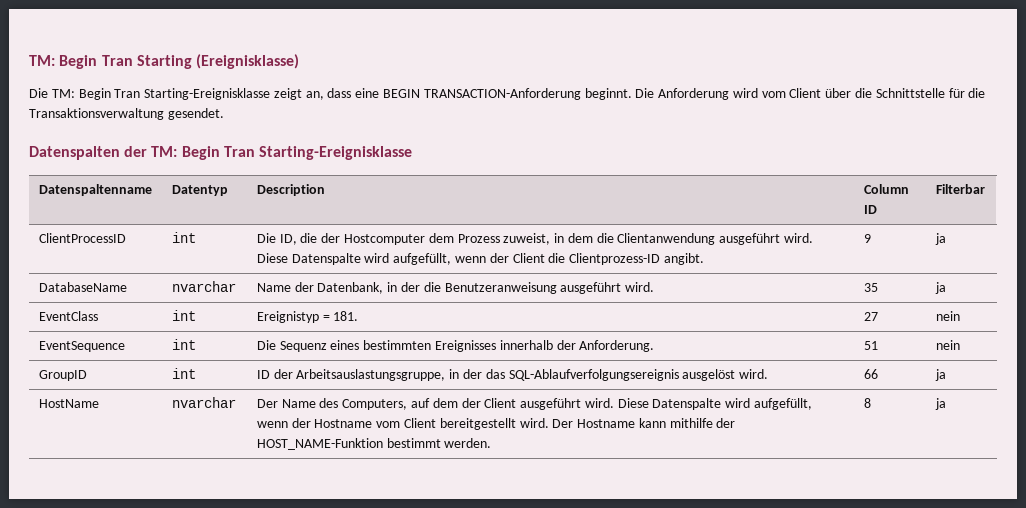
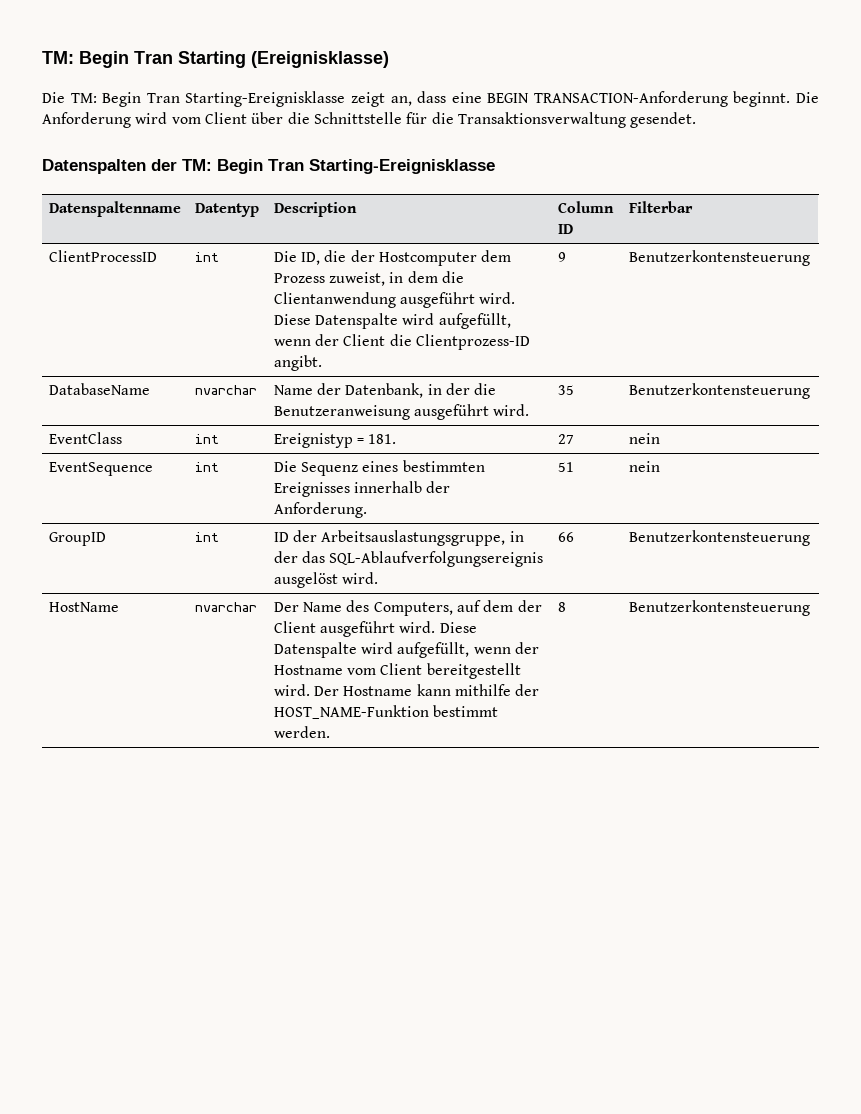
[934,233,946,245] ja -> [628,250,810,266] Benutzerkontensteuerung
[934,282,946,294] ja -> [628,383,810,399] Benutzerkontensteuerung
[934,369,946,381] ja -> [628,530,810,546] Benutzerkontensteuerung
[934,398,946,410] ja -> [628,600,810,616] Benutzerkontensteuerung

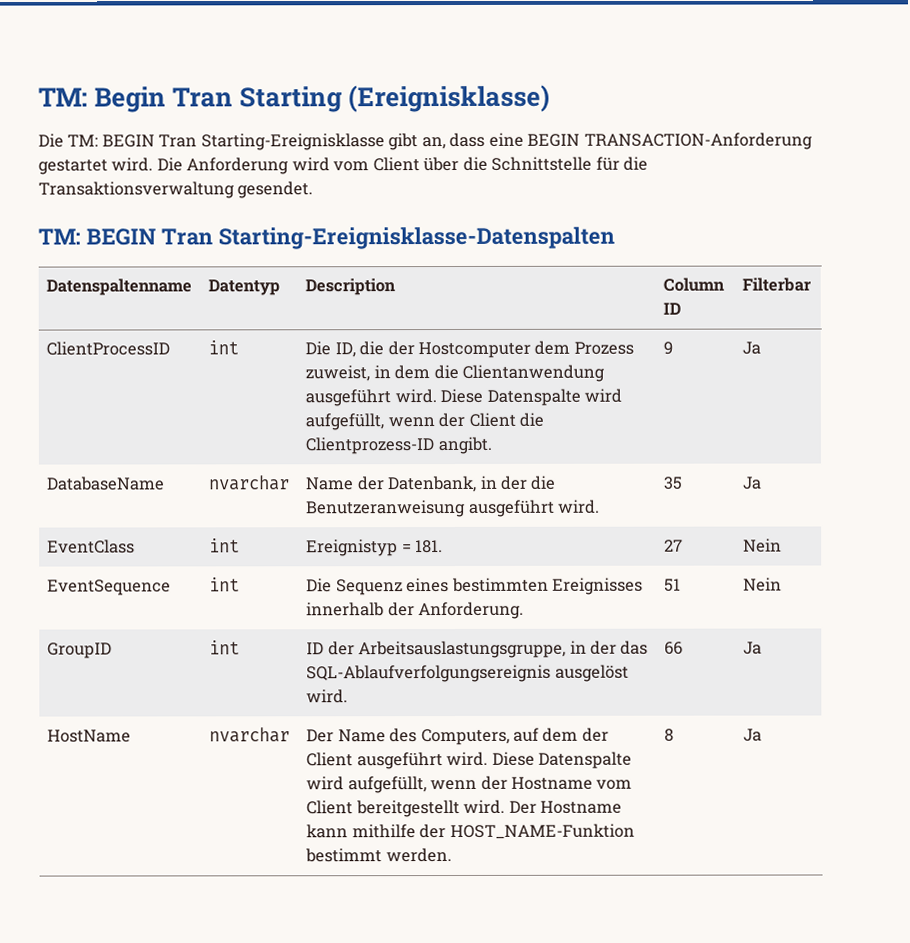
[102,91,385,107] Begin Tran Starting-Ereignisklasse zeigt -> [101,133,419,151] BEGIN Tran Starting-Ereignisklasse gibt
[733,91,791,107] beginnt. -> [38,157,154,175] gestartet wird.
[42,159,495,174] Datenspalten der TM: Begin Tran Starting-Ereignisklasse -> [38,226,615,250] TM: BEGIN Tran Starting-Ereignisklasse-Datenspalten
[628,250,810,266] Benutzerkontensteuerung -> [742,341,762,355] Ja
[628,383,810,399] Benutzerkontensteuerung -> [743,476,763,490] Ja
[628,433,660,444] nein -> [743,538,783,553] Nein
[628,461,660,472] nein -> [743,577,783,592] Nein
[628,530,810,546] Benutzerkontensteuerung -> [743,641,763,655] Ja
[628,600,810,616] Benutzerkontensteuerung -> [743,728,763,742] Ja

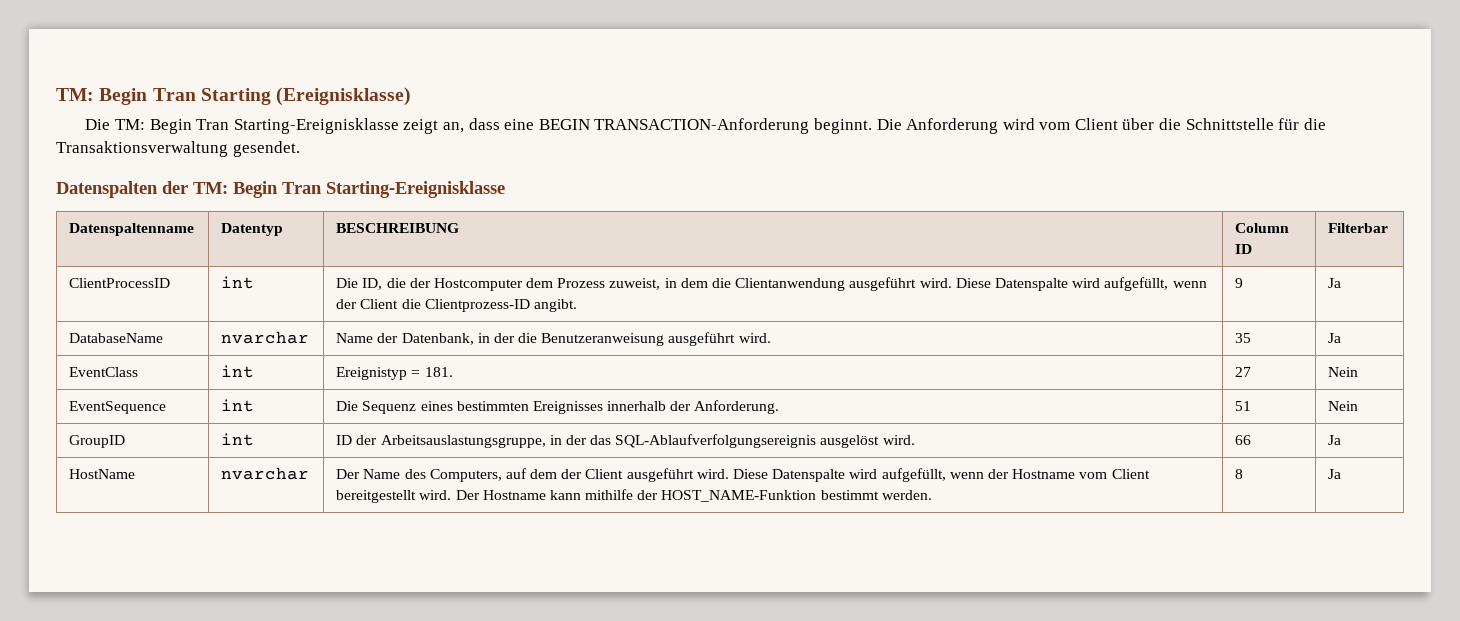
[101,133,419,151] BEGIN Tran Starting-Ereignisklasse gibt -> [149,118,439,134] Begin Tran Starting-Ereignisklasse zeigt
[38,157,154,175] gestartet wird. -> [813,118,872,134] beginnt.
[38,226,615,250] TM: BEGIN Tran Starting-Ereignisklasse-Datenspalten -> [56,181,505,198] Datenspalten der TM: Begin Tran Starting-Ereignisklasse
[305,278,397,296] Description -> [336,223,460,233] BESCHREIBUNG

